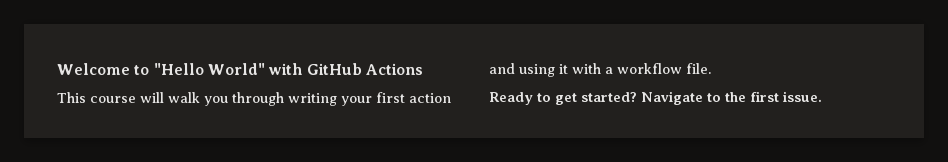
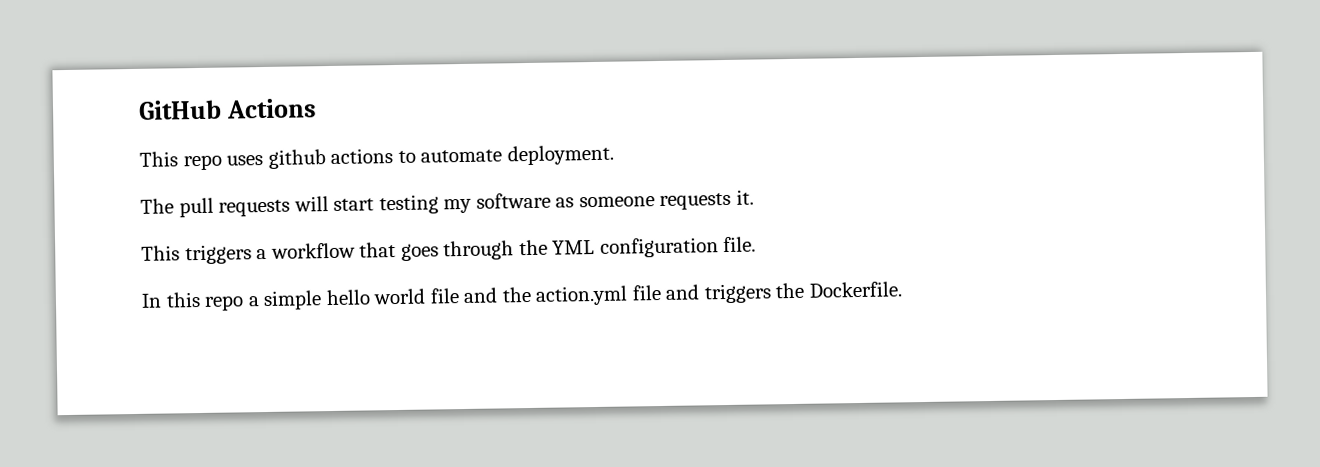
[57,63,423,75] [57,92,451,106] [489,63,711,77] [489,91,822,105] Welcome to "Hello World" with GitHub Actions // This course will walk you through writing your first action and using it with a workflow file. // Ready to get started? Navigate to the first issue. -> [138,98,317,120] [139,144,614,171] [140,189,754,218] [141,236,757,265] [141,281,903,311] GitHub Actions // This repo uses github actions to automate deployment. // The pull requests will start testing my software as someone requests it. // This triggers a workflow that goes through the YML configuration file. // In this repo a simple hello world file and the action.yml file and triggers the Dockerfile.

